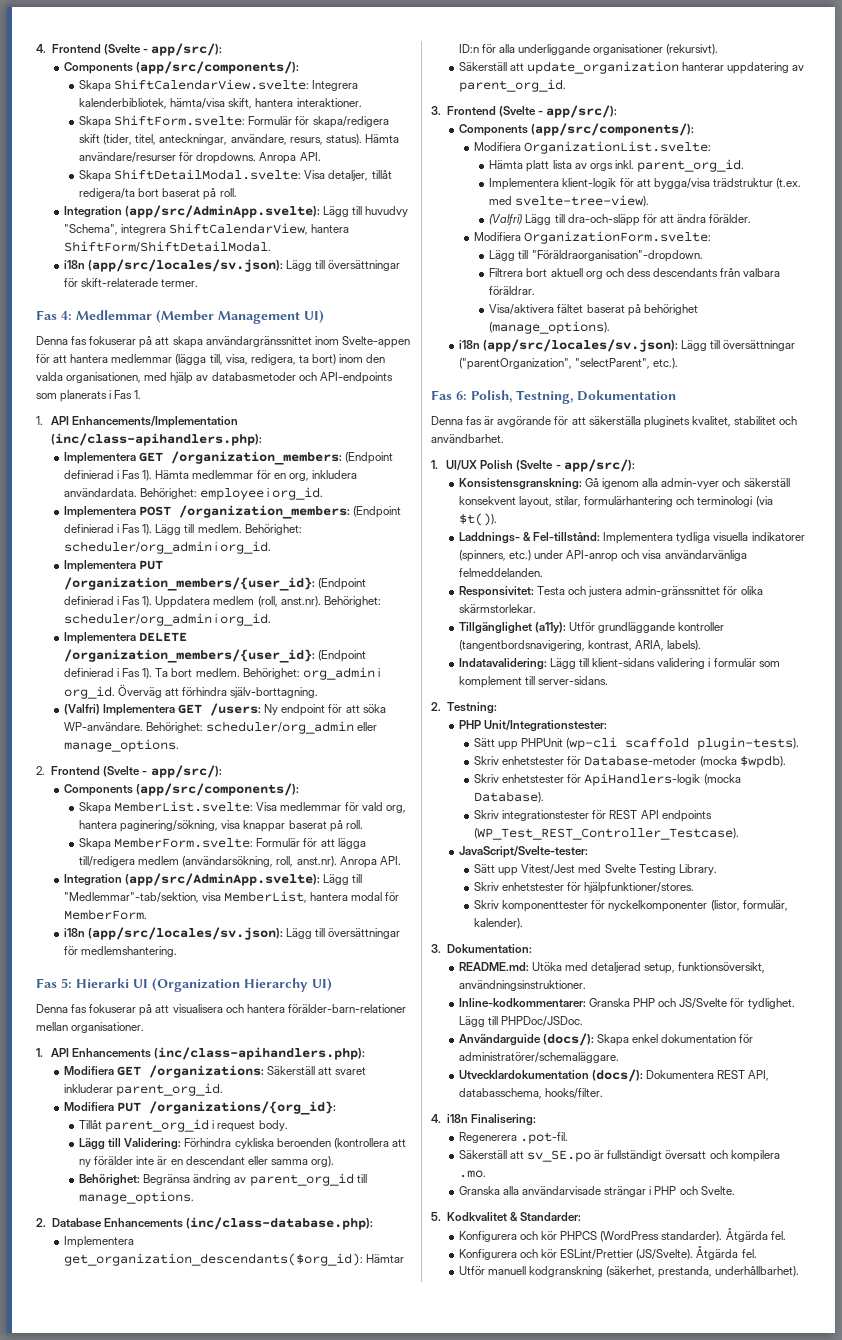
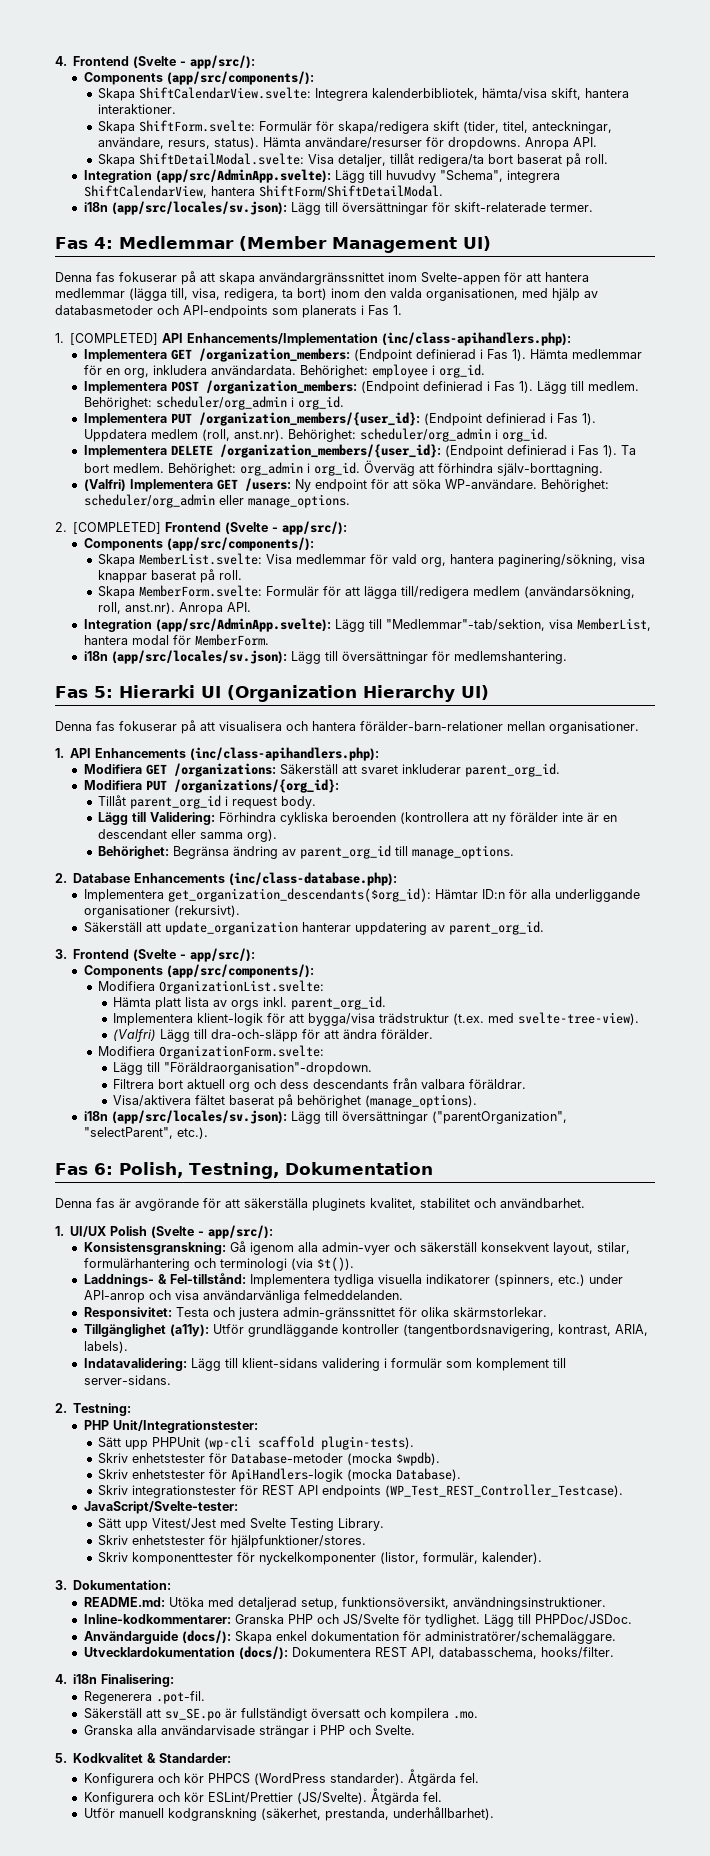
(43, 420) none -> [70,333,159,345] [COMPLETED]
(45, 770) none -> [73,522,162,534] [COMPLETED]

